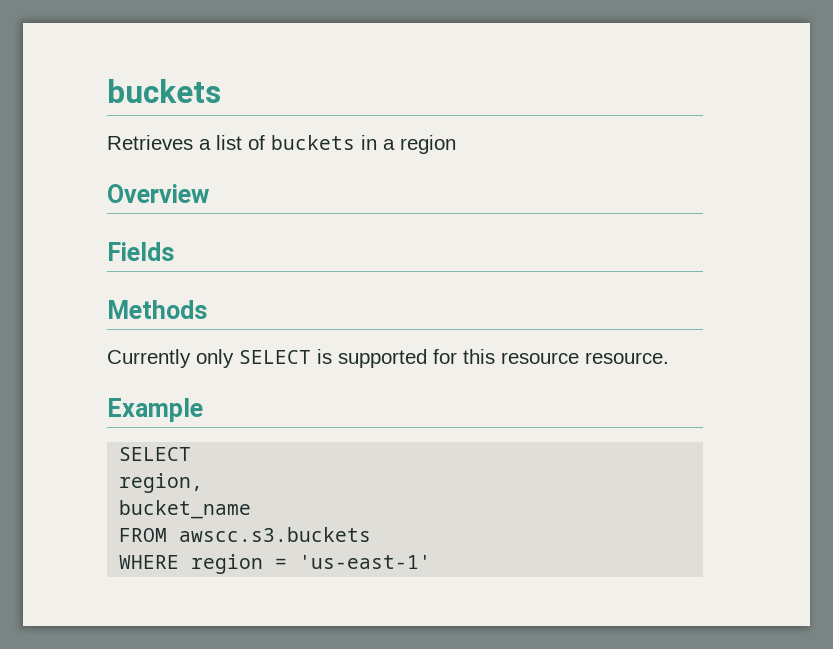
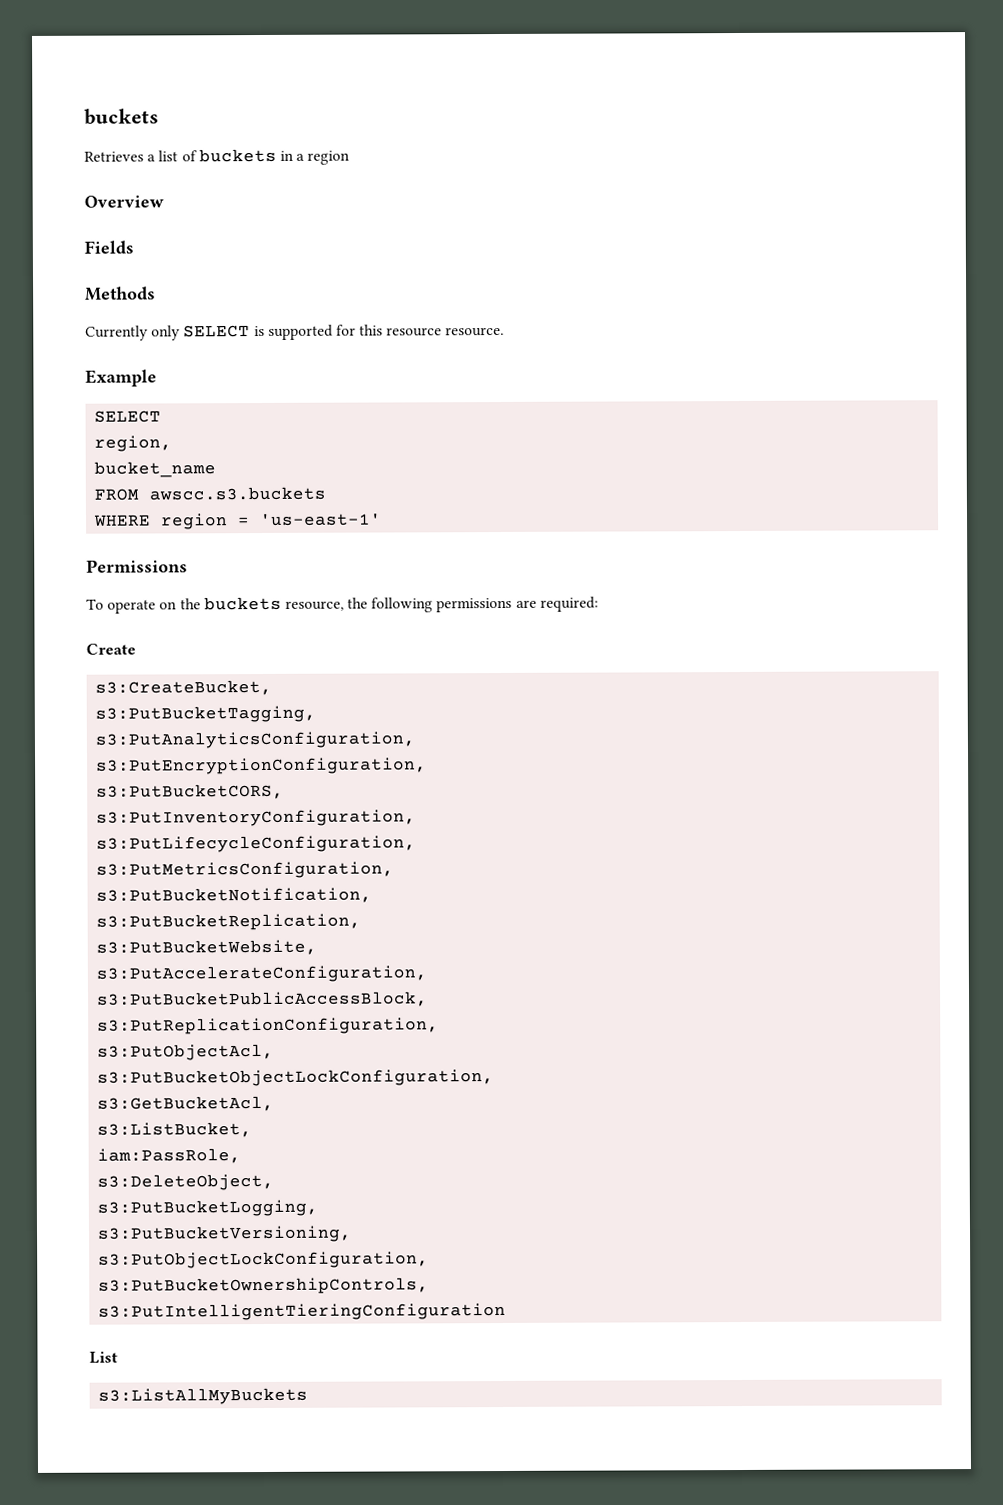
(432, 562) none -> [86,559,188,573] [86,596,599,614] [86,643,136,655] [95,679,273,696] [95,705,317,723] [95,731,416,749] [96,757,428,775] [96,783,285,800] [96,809,417,827] [96,835,417,853] [96,861,395,879] [96,887,373,904] [96,913,362,931] [96,939,318,956] [96,965,428,983] [97,991,429,1008] [97,1017,440,1035] [97,1043,275,1061] [97,1069,495,1087] [97,1095,275,1112] [97,1122,253,1138] [97,1148,242,1164] [97,1173,275,1191] [97,1199,319,1217] [97,1225,353,1243] [98,1251,430,1269] [98,1277,430,1295] [98,1302,507,1321] [89,1351,118,1364] [98,1387,309,1405] // Permissions // To operate on the buckets resource, the following permissions are required: // Create // s3:CreateBucket, // s3:PutBucketTagging, // s3:PutAnalyticsConfiguration, // s3:PutEncryptionConfiguration, // s3:PutBucketCORS, // s3:PutInventoryConfiguration, // s3:PutLifecycleConfiguration, // s3:PutMetricsConfiguration, // s3:PutBucketNotification, // s3:PutBucketReplication, // s3:PutBucketWebsite, // s3:PutAccelerateConfiguration, // s3:PutBucketPublicAccessBlock, // s3:PutReplicationConfiguration, // s3:PutObjectAcl, // s3:PutBucketObjectLockConfiguration, // s3:GetBucketAcl, // s3:ListBucket, // iam:PassRole, // s3:DeleteObject, // s3:PutBucketLogging, // s3:PutBucketVersioning, // s3:PutObjectLockConfiguration, // s3:PutBucketOwnershipControls, // s3:PutIntelligentTieringConfiguration // List // s3:ListAllMyBuckets

